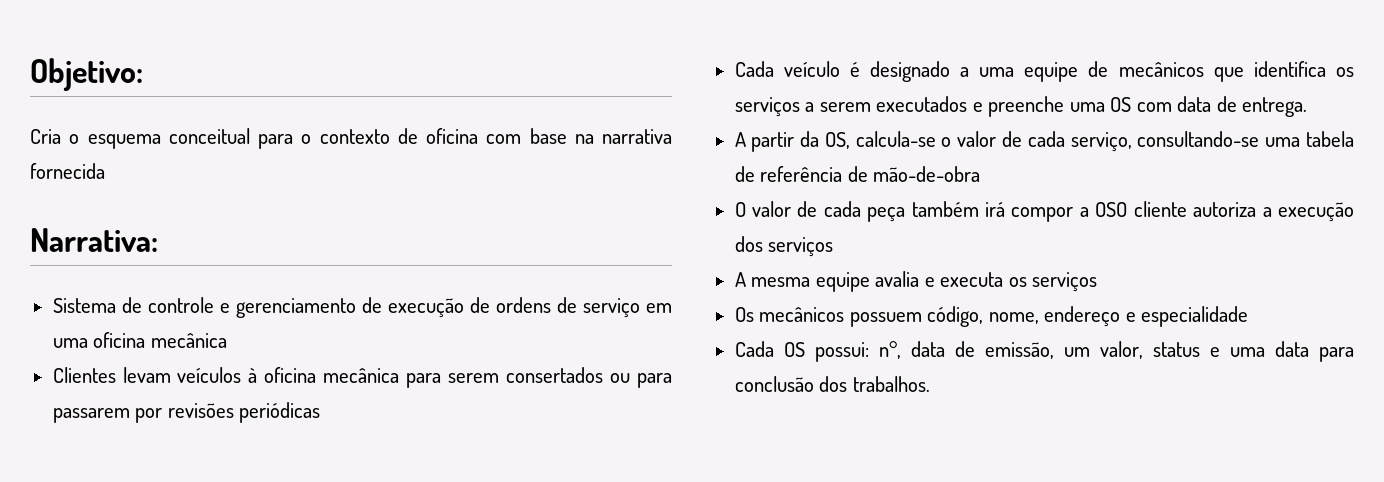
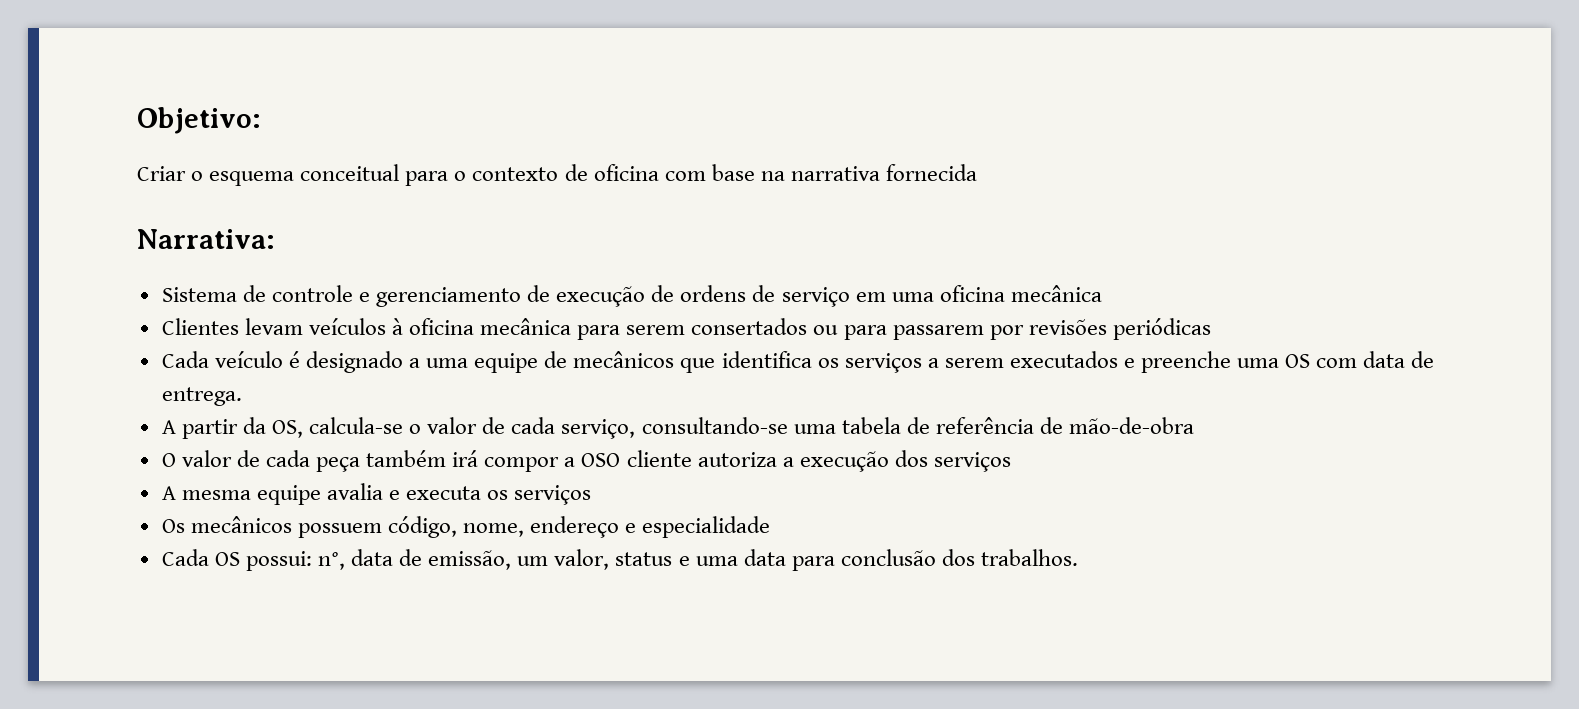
[30,129,61,144] Cria -> [137,166,186,181] Criar

